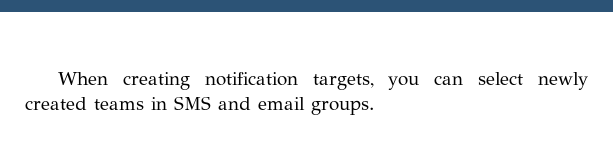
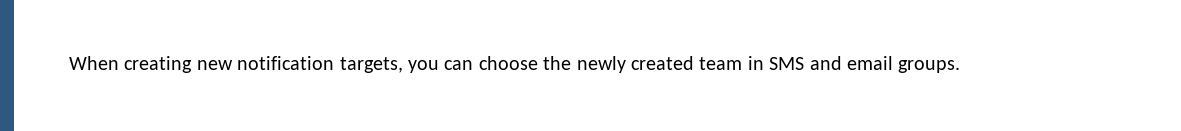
(190, 81) none -> [196,60,233,70] new
[478,72,524,85] select -> [478,56,572,70] choose the
[94,99,144,110] teams -> [699,57,743,70] team

